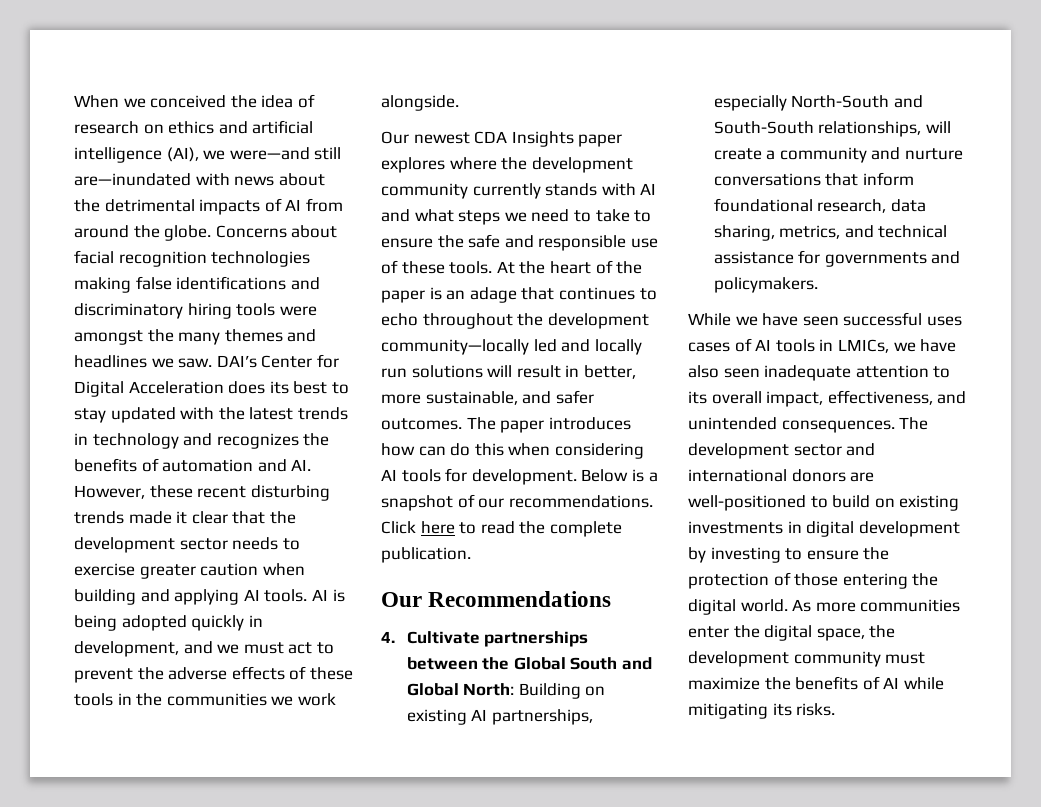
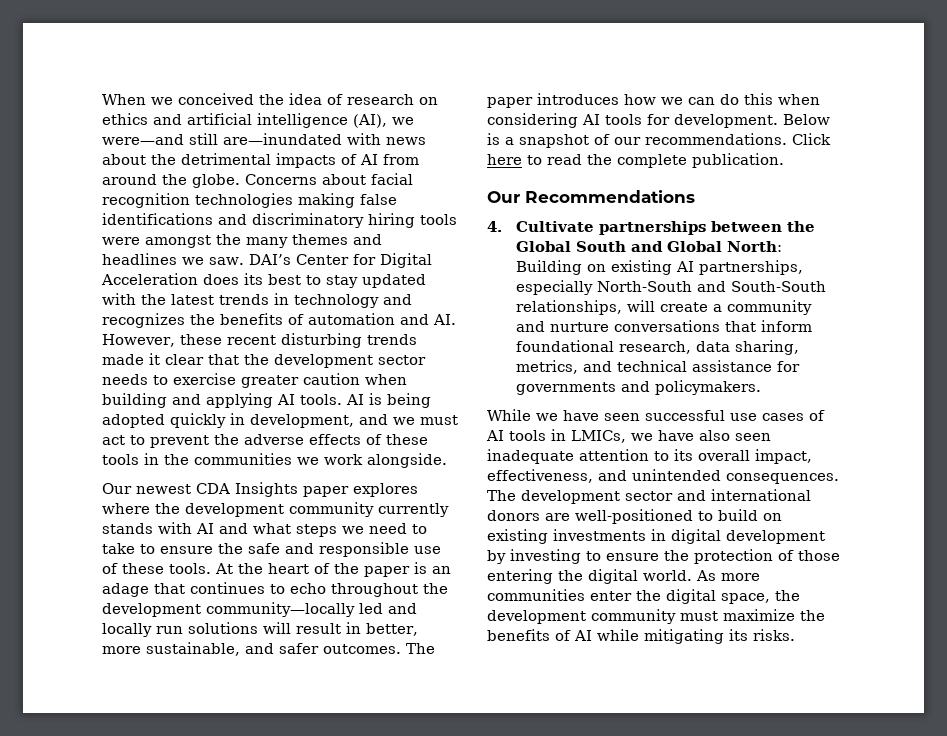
(415, 449) none -> [661,97,683,105] we
[926,316,962,326] uses -> [730,413,757,421] use

